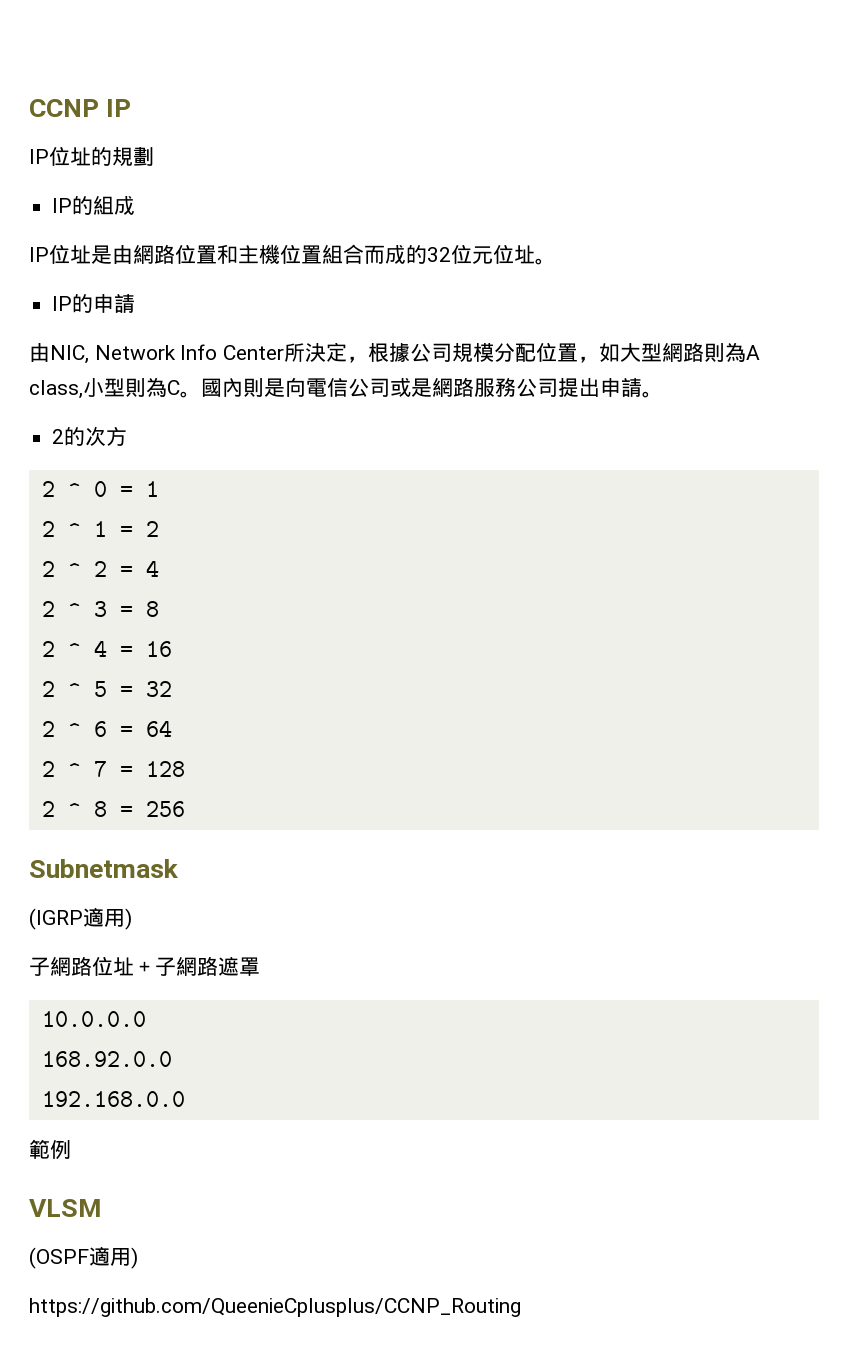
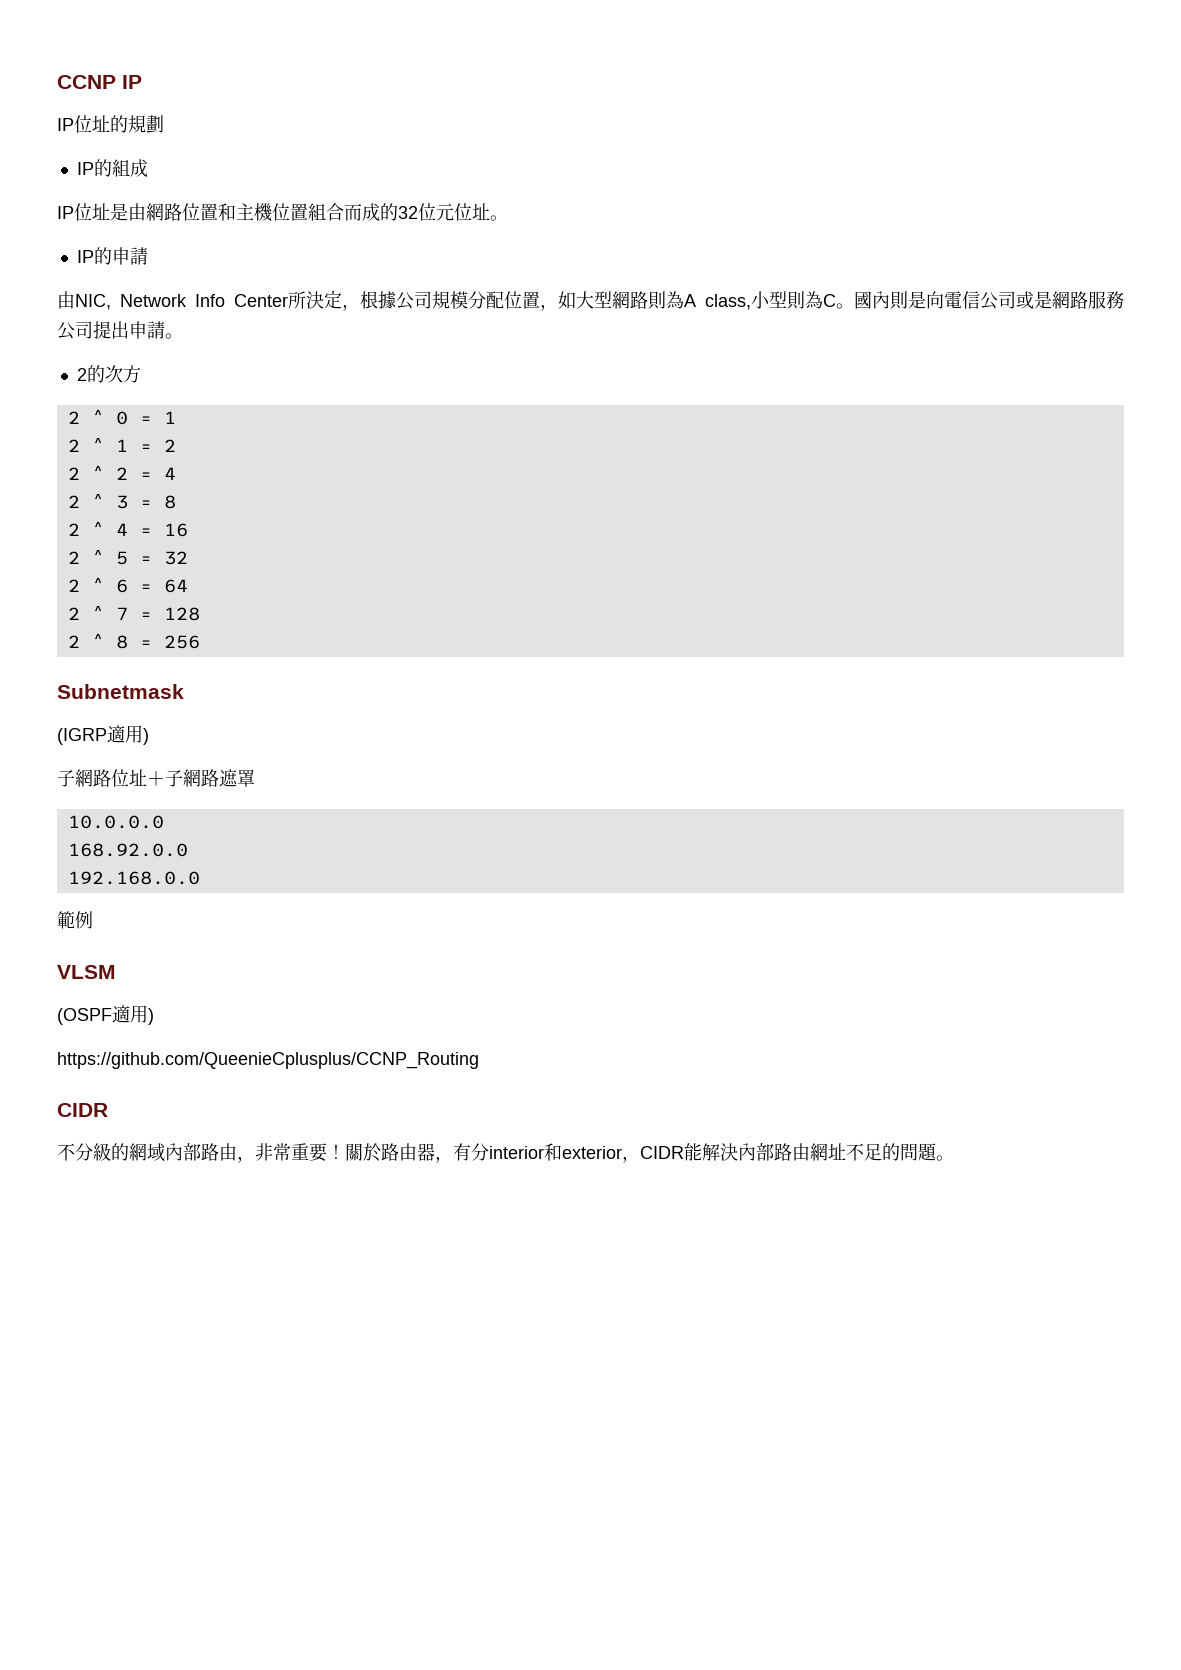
(521, 1307) none -> [57,1103,108,1117] [57,1143,954,1163] // CIDR // 不分級的網域內部路由，非常重要！關於路由器，有分interior和exterior，CIDR能解決內部路由網址不足的問題。

